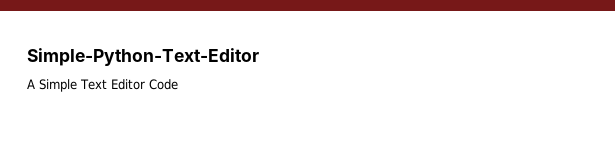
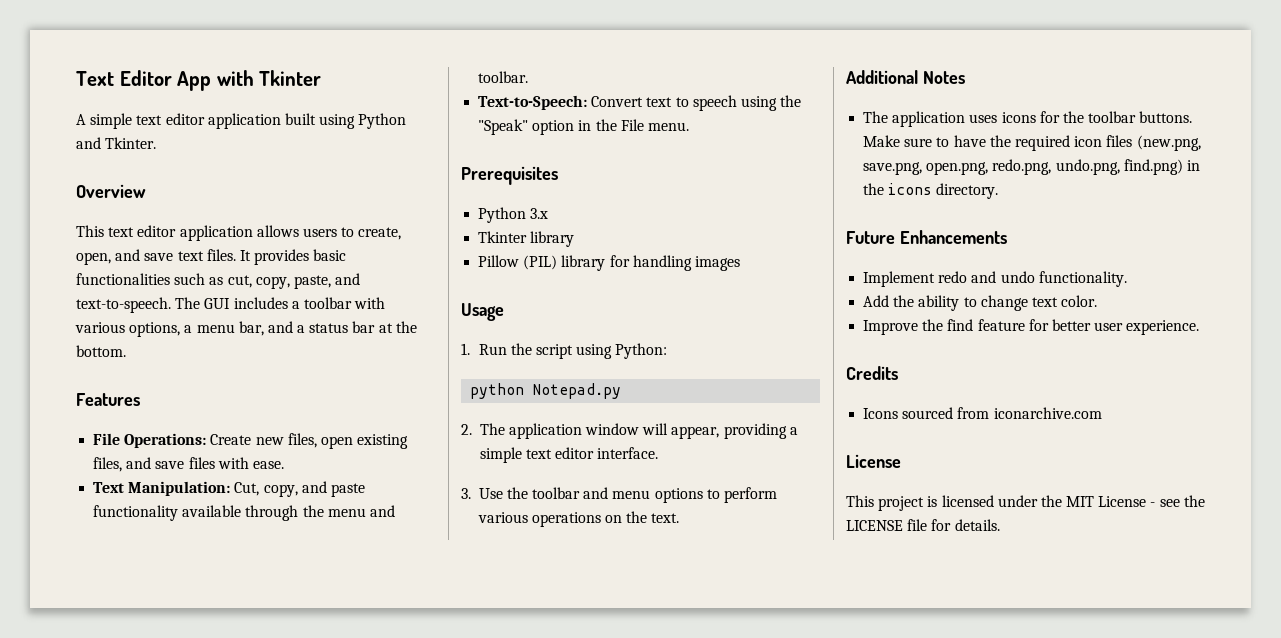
[27,48,259,66] [27,79,178,92] Simple-Python-Text-Editor // A Simple Text Editor Code -> [76,70,322,91] [76,113,407,129] [76,137,157,149] [76,184,146,198] [76,225,402,241] [76,249,347,265] [76,273,361,289] [76,297,386,313] [75,321,417,337] [76,345,126,357] [76,393,140,406] [93,433,409,449] [93,457,284,472] [93,481,365,497] [93,505,395,521] [478,71,529,83] [478,95,802,111] [478,119,689,135] [461,166,558,185] [478,207,549,223] [478,231,575,247] [478,255,740,271] [461,303,504,321] [461,343,668,359] [470,383,622,399] [461,423,798,439] [479,447,659,463] [461,487,778,503] [477,511,680,527] [846,70,965,84] [863,111,1193,127] [863,135,1201,151] [863,159,1200,175] [863,183,999,199] [846,230,1007,244] [863,271,1127,287] [863,295,1098,311] [863,319,1200,335] [846,366,898,380] [863,407,1102,419] [846,454,901,468] [846,495,1205,511] [846,519,1000,531] Text Editor App with Tkinter // A simple text editor application built using Python and Tkinter. // Overview // This text editor application allows users to create, open, and save text files. It provides basic functionalities such as cut, copy, paste, and text-to-speech. The GUI includes a toolbar with various options, a menu bar, and a status bar at the bottom. // Features // File Operations: Create new files, open existing files, and save files with ease. // Text Manipulation: Cut, copy, and paste functionality available through the menu and toolbar. // Text-to-Speech: Convert text to speech using the "Speak" option in the File menu. // Prerequisites // Python 3.x // Tkinter library // Pillow (PIL) library for handling images // Usage // 1. Run the script using Python: // python Notepad.py // 2. The application window will appear, providing a simple text editor interface. // 3. Use the toolbar and menu options to perform various operations on the text. // Additional Notes // The application uses icons for the toolbar buttons. Make sure to have the required icon files (new.png, save.png, open.png, redo.png, undo.png, find.png) in the icons directory. // Future Enhancements // Implement redo and undo functionality. // Add the ability to change text color. // Improve the find feature for better user experience. // Credits // Icons sourced from iconarchive.com // License // This project is licensed under the MIT License - see the LICENSE file for details.

